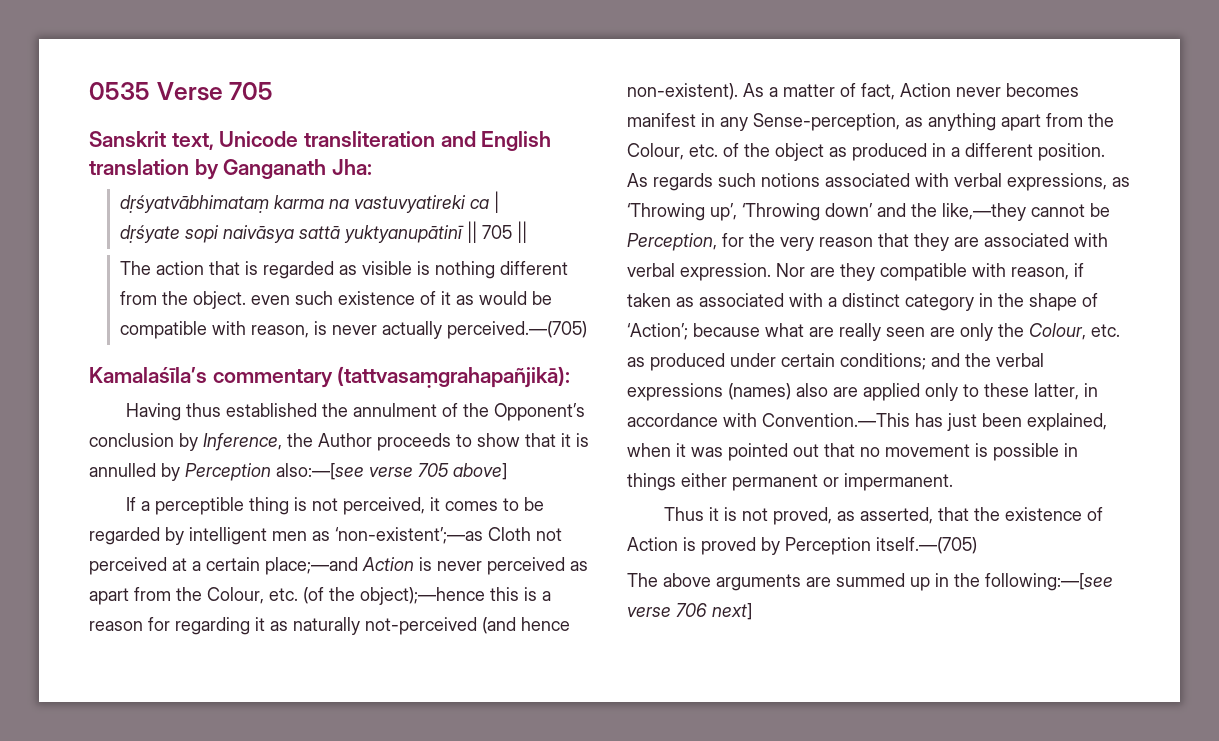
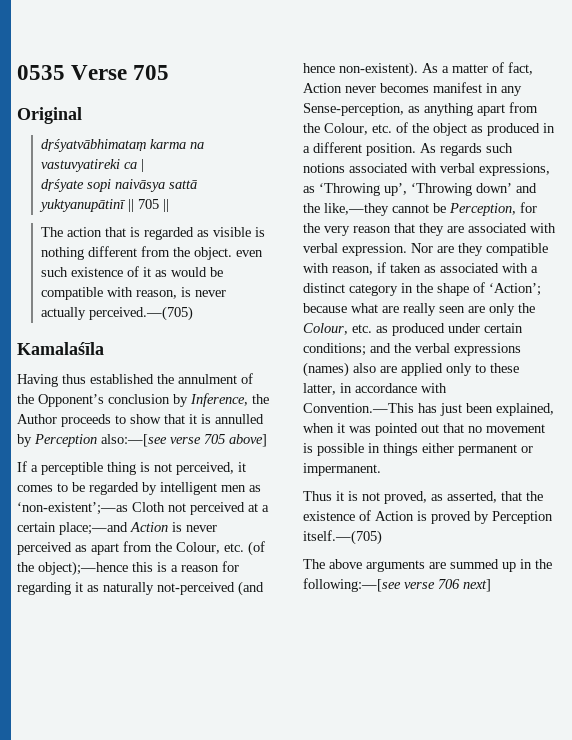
[89,131,552,151] [89,159,373,180] Sanskrit text, Unicode transliteration and English translation by Ganganath Jha: -> [17,107,82,124] Original
[89,366,571,388] Kamalaśīla’s commentary (tattvasaṃgrahapañjikā): -> [17,342,104,355] Kamalaśīla

